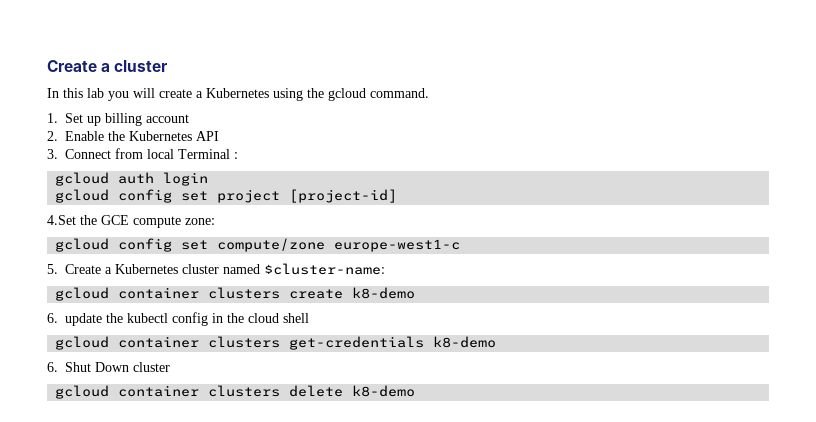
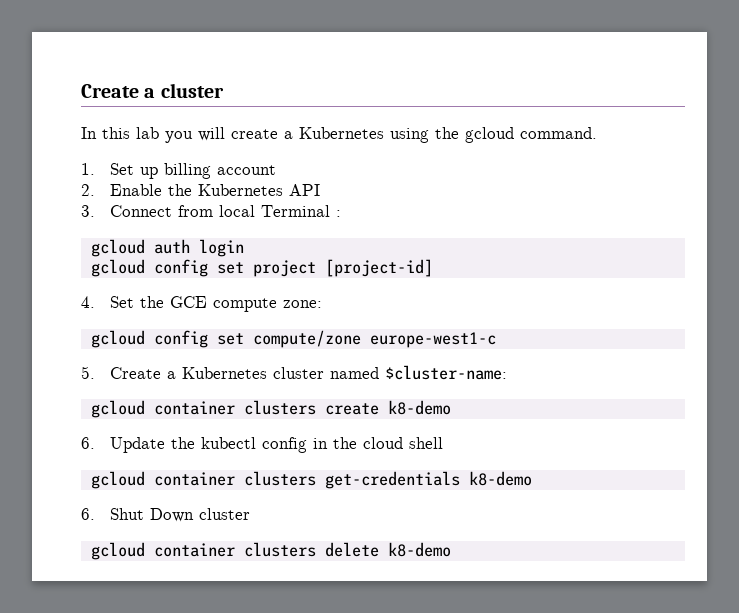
[47,215,76,225] 4.Set -> [81,296,134,308] 4. Set
[65,313,102,326] update -> [109,437,165,453] Update

